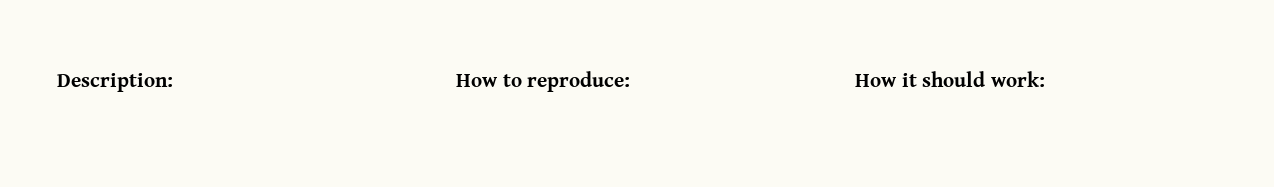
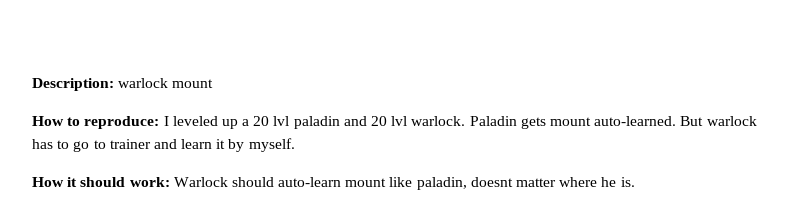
(173, 82) none -> [118,78,214,88] warlock mount
[855,71,1046,87] // How it should work: -> [163,116,757,129] [32,138,295,152] [32,177,635,190] I leveled up a 20 lvl paladin and 20 lvl warlock. Paladin gets mount auto-learned. But warlock has to go to trainer and learn it by myself. // How it should work: Warlock should auto-learn mount like paladin, doesnt matter where he is.

